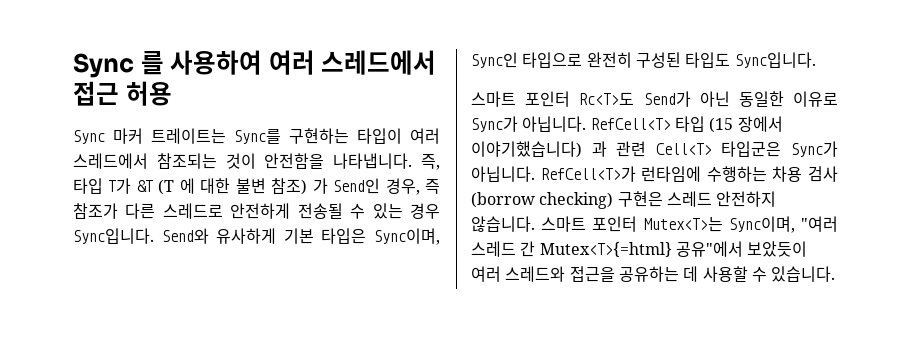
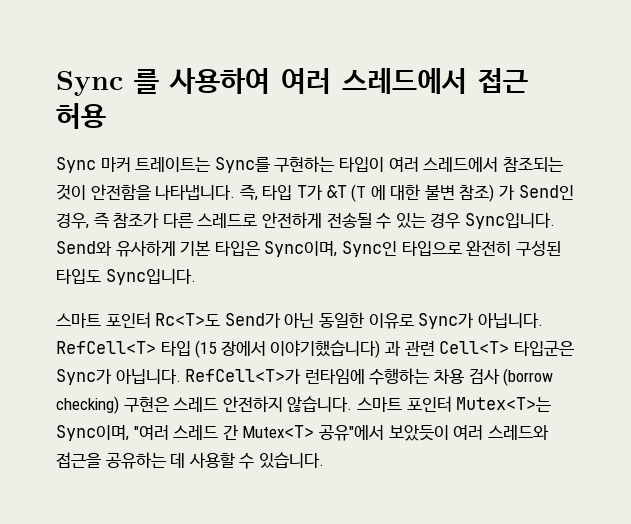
[539,242,672,257] Mutex<T>{=html} -> [242,425,315,438] Mutex<T>

